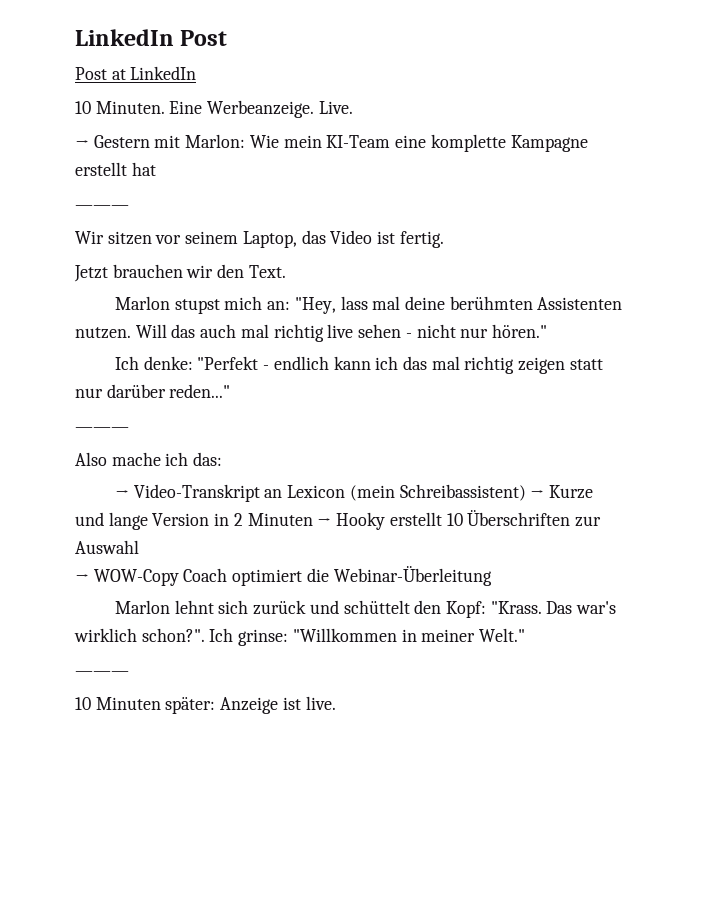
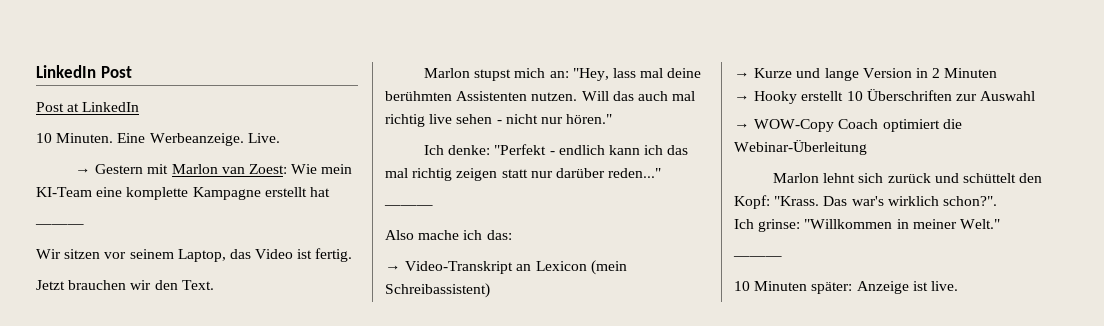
[185,134,246,148] Marlon: -> [171,164,288,174] Marlon van Zoest:
(526, 492) none -> (490, 290) //
(313, 519) none -> (998, 73) //
(205, 635) none -> (997, 201) //

